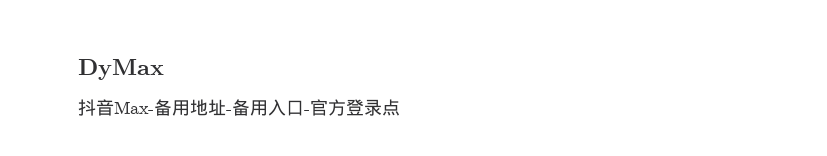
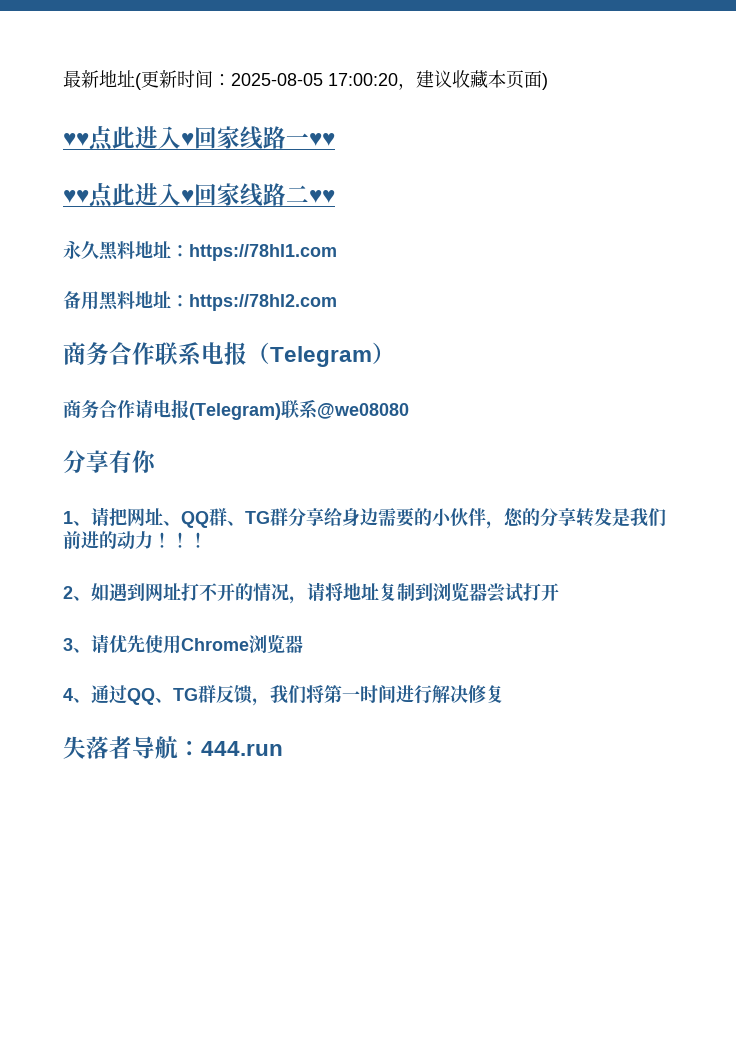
[78,59,164,80] [78,99,400,116] DyMax // 抖音Max-备用地址-备用入口-官方登录点 -> [63,70,548,90] [63,126,335,151] [63,183,335,208] [63,240,337,261] [63,291,337,311] [63,342,395,367] [63,399,409,420] [63,450,157,473] [63,507,666,529] [63,531,207,549] [63,582,559,604] [63,634,303,654] [63,685,504,706] [63,736,283,759] 最新地址(更新时间：2025-08-05 17:00:20，建议收藏本页面) // ♥♥点此进入♥回家线路一♥♥ // ♥♥点此进入♥回家线路二♥♥ // 永久黑料地址：https://78hl1.com // 备用黑料地址：https://78hl2.com // 商务合作联系电报（Telegram） // 商务合作请电报(Telegram)联系@we08080 // 分享有你 // 1、请把网址、QQ群、TG群分享给身边需要的小伙伴，您的分享转发是我们前进的动力！！！ // 2、如遇到网址打不开的情况，请将地址复制到浏览器尝试打开 // 3、请优先使用Chrome浏览器 // 4、通过QQ、TG群反馈，我们将第一时间进行解决修复 // 失落者导航：444.run

